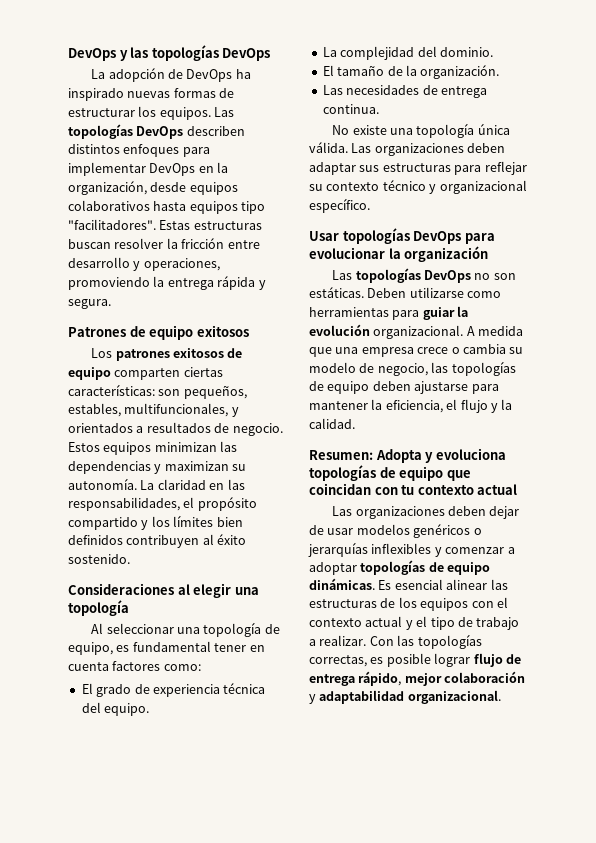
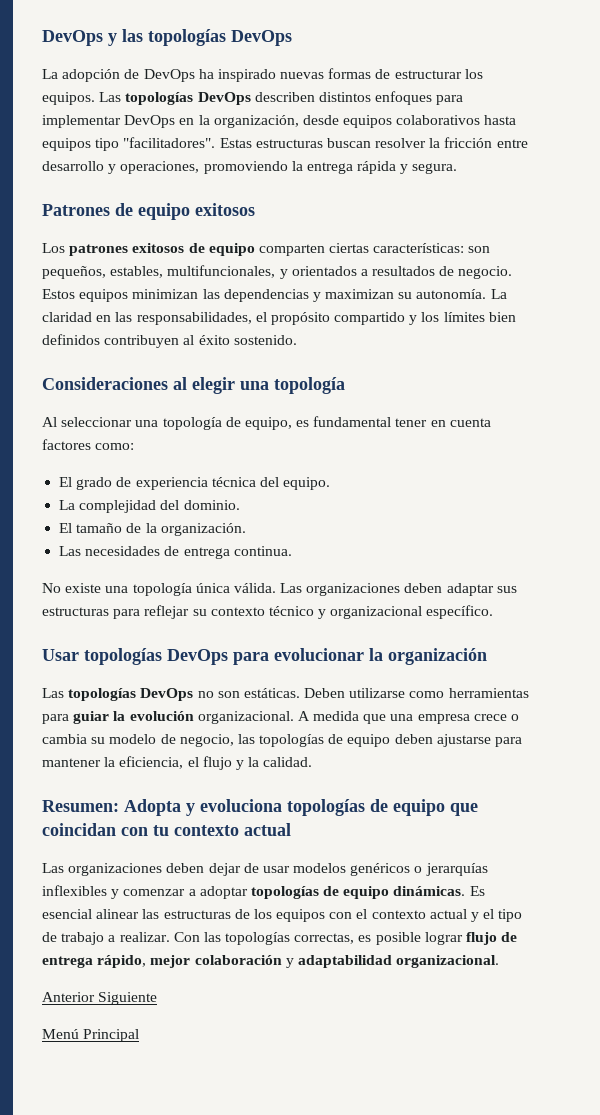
(501, 697) none -> [42,992,158,1005] [42,1029,140,1042] // Anterior Siguiente // Menú Principal

